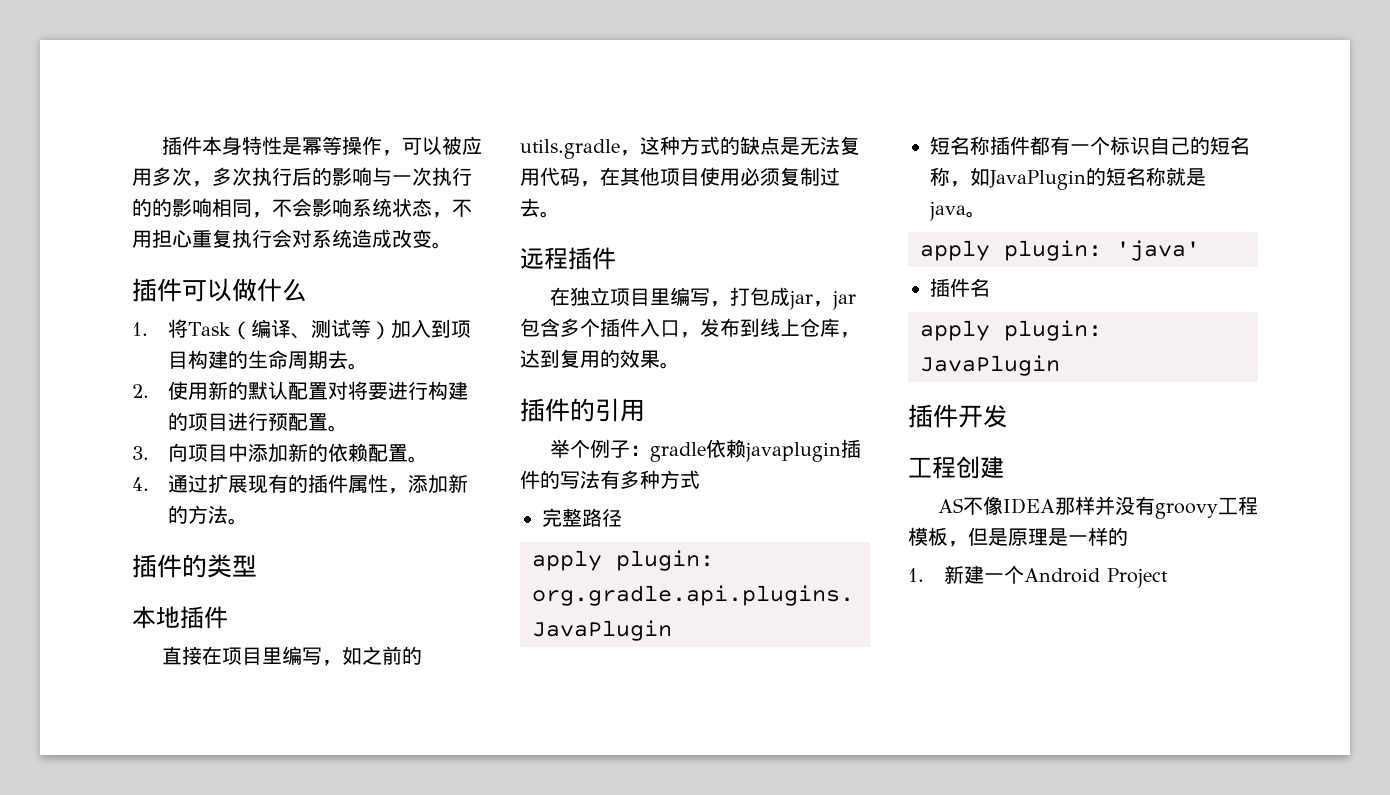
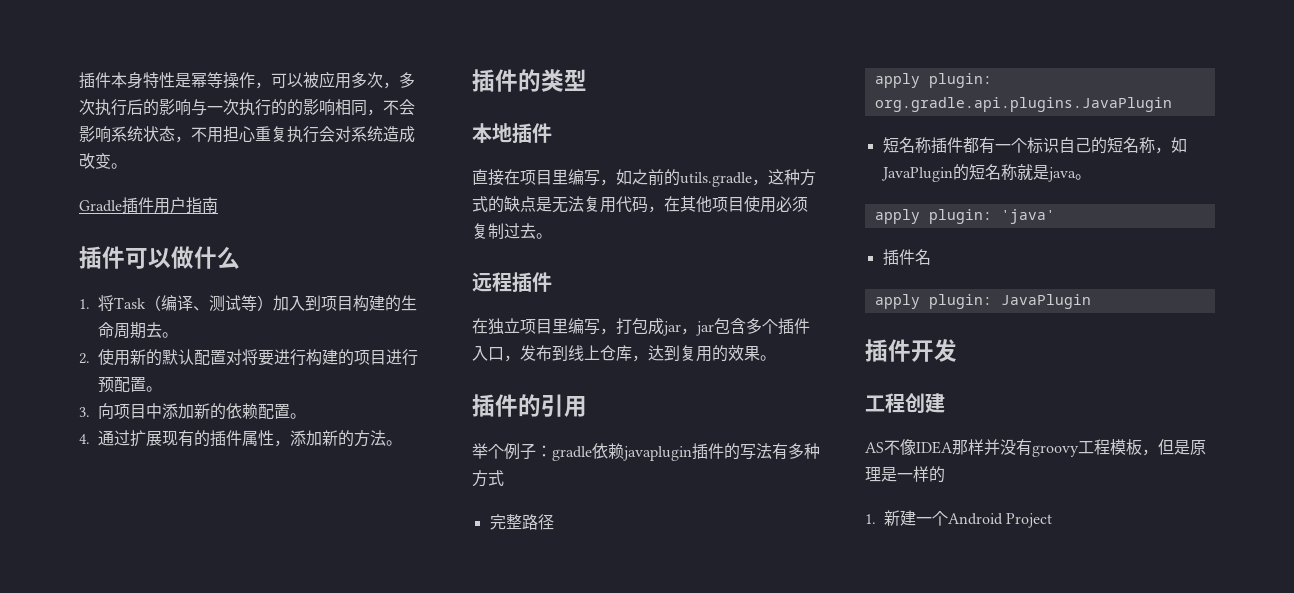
(452, 245) none -> [79,197,218,214] // Gradle插件用户指南

